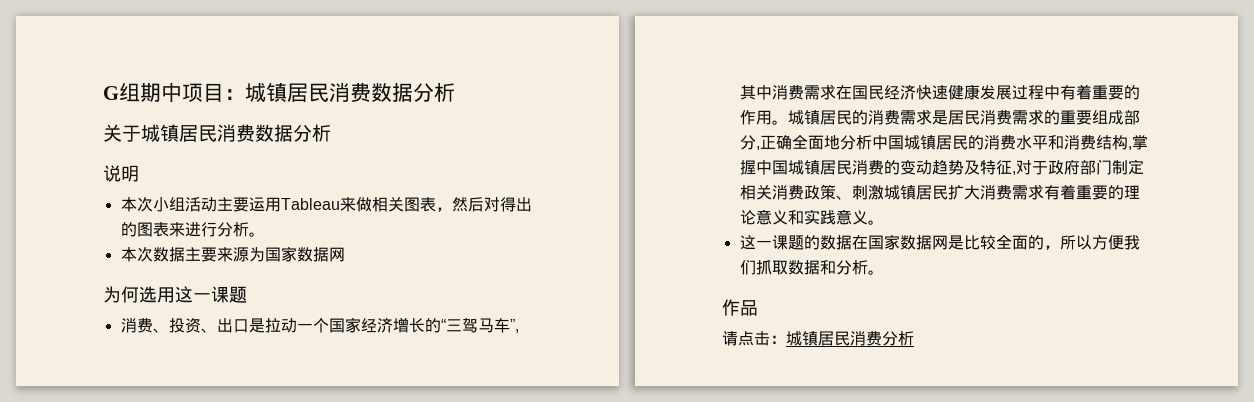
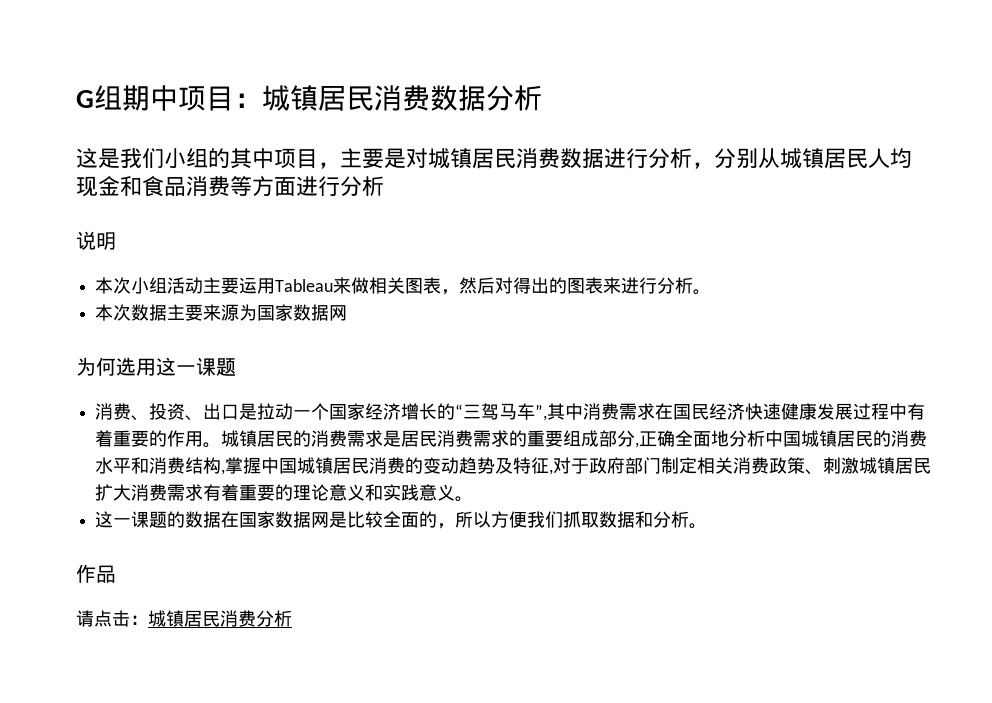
[103,124,293,142] 关于城镇居民消费数据 -> [76,148,912,169] [76,175,340,197] 这是我们小组的其中项目，主要是对城镇居民消费数据进行分析，分别从城镇居民人均现金和食品消费等方面进行

